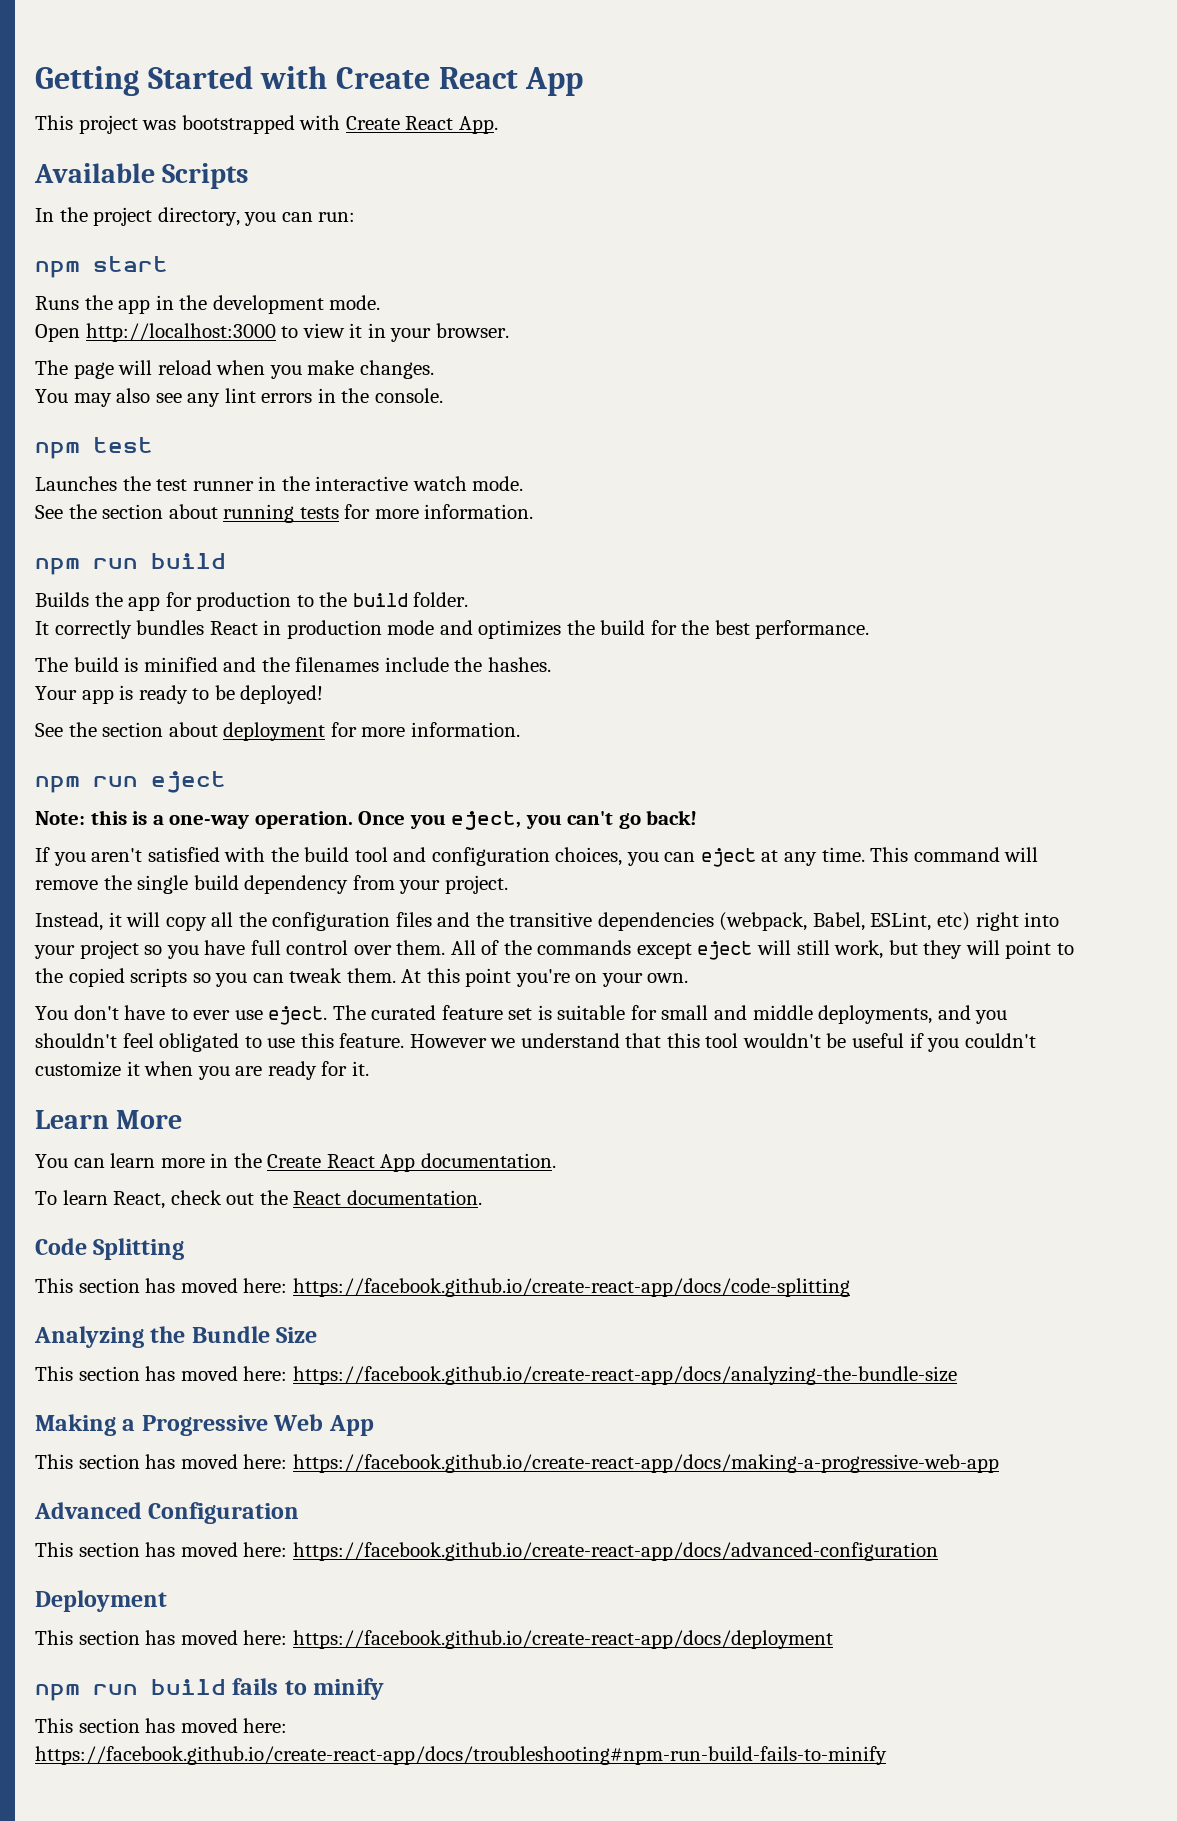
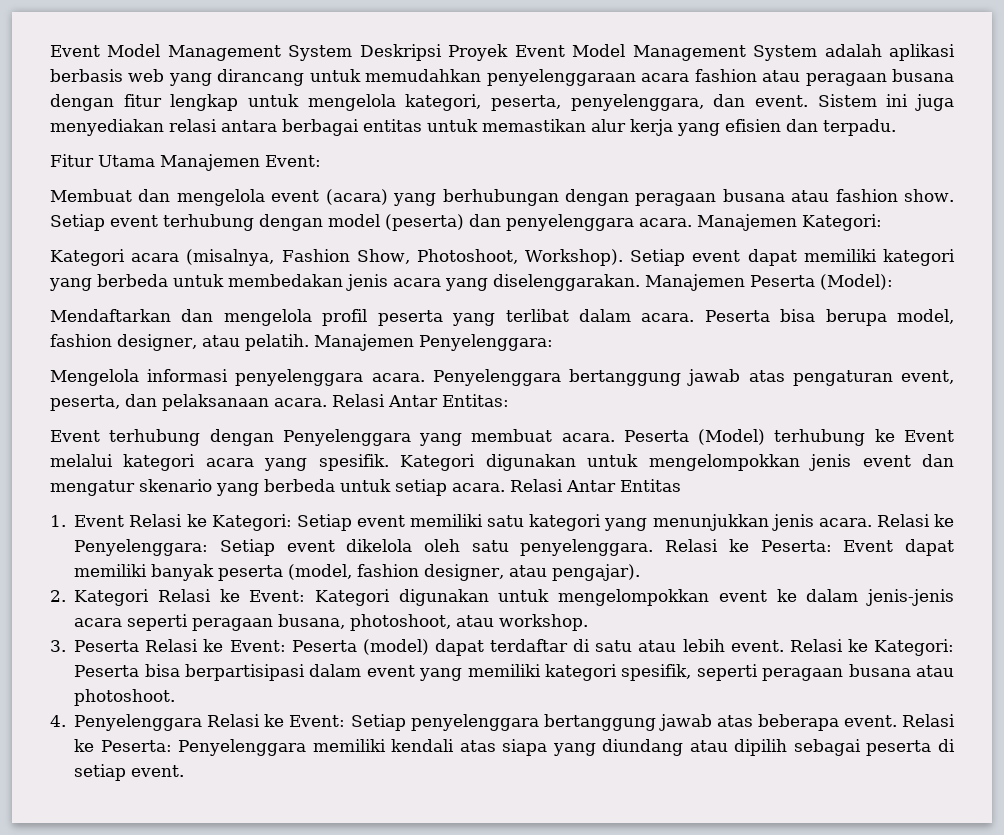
[35,66,584,96] [35,115,498,134] [34,163,249,189] [35,207,356,226] [35,256,168,278] [35,295,381,314] [35,323,509,342] [35,360,434,379] [35,388,443,407] [35,437,153,459] [35,476,524,491] [35,504,534,523] [35,553,226,575] [35,592,469,611] [35,620,870,639] [35,657,551,672] [35,685,324,704] [35,722,520,741] [35,771,226,793] [35,810,698,830] [35,847,1039,867] [35,875,508,894] [35,912,1060,931] [34,940,1074,960] [35,968,689,987] [35,1005,1008,1025] [35,1033,1036,1052] [35,1061,369,1080] [35,1110,183,1129] [35,1153,556,1172] [35,1190,482,1209] [35,1238,185,1260] [35,1278,850,1297] [34,1326,318,1348] [35,1366,957,1385] [35,1414,374,1436] [35,1454,999,1473] [34,1502,300,1524] [35,1542,938,1561] [35,1590,167,1612] [35,1630,833,1649] [35,1678,385,1701] [35,1718,288,1733] [35,1746,887,1765] Getting Started with Create React App // This project was bootstrapped with Create React App. // Available Scripts // In the project directory, you can run: // npm start // Runs the app in the development mode. // Open http://localhost:3000 to view it in your browser. // The page will reload when you make changes. // You may also see any lint errors in the console. // npm test // Launches the test runner in the interactive watch mode. // See the section about running tests for more information. // npm run build // Builds the app for production to the build folder. // It correctly bundles React in production mode and optimizes the build for the best performance. // The build is minified and the filenames include the hashes. // Your app is ready to be deployed! // See the section about deployment for more information. // npm run eject // Note: this is a one-way operation. Once you eject, you can't go back! // If you aren't satisfied with the build tool and configuration choices, you can eject at any time. This command will remove the single build dependency from your project. // Instead, it will copy all the configuration files and the transitive dependencies (webpack, Babel, ESLint, etc) right into your project so you have full control over them. All of the commands except eject will still work, but they will point to the copied scripts so you can tweak them. At this point you're on your own. // You don't have to ever use eject. The curated feature set is suitable for small and middle deployments, and you shouldn't feel obligated to use this feature. However we understand that this tool wouldn't be useful if you couldn't customize it when you are ready for it. // Learn More // You can learn more in the Create React App documentation. // To learn React, check out the React documentation. // Code Splitting // This section has moved here: https://facebook.github.io/create-react-app/docs/code-splitting // Analyzing the Bundle Size // This section has moved here: https://facebook.github.io/create-react-app/docs/analyzing-the-bundle-size // Making a Progressive Web App // This section has moved here: https://facebook.github.io/create-react-app/docs/making-a-progressive-web-app // Advanced Configuration // This section has moved here: https://facebook.github.io/create-react-app/docs/advanced-configuration // Deployment // This section has moved here: https://facebook.github.io/create-react-app/docs/deployment // npm run build fails to minify // This section has moved here: https://facebook.github.io/create-react-app/docs/troubleshooting#npm-run-build-fails-to-minify -> [50,44,956,61] [50,69,955,86] [50,94,954,111] [50,119,896,136] [50,154,321,171] [50,189,955,206] [50,214,882,231] [50,249,955,266] [49,274,893,291] [50,309,954,326] [50,334,553,351] [50,369,954,386] [50,394,509,411] [50,429,954,446] [50,454,955,471] [50,479,681,496] [50,514,954,531] [74,539,955,556] [74,564,641,581] [50,589,954,606] [74,614,589,631] [50,639,955,656] [74,664,955,681] [74,689,176,706] [50,714,956,731] [74,739,955,756] [74,764,185,781] Event Model Management System Deskripsi Proyek Event Model Management System adalah aplikasi berbasis web yang dirancang untuk memudahkan penyelenggaraan acara fashion atau peragaan busana dengan fitur lengkap untuk mengelola kategori, peserta, penyelenggara, dan event. Sistem ini juga menyediakan relasi antara berbagai entitas untuk memastikan alur kerja yang efisien dan terpadu. // Fitur Utama Manajemen Event: // Membuat dan mengelola event (acara) yang berhubungan dengan peragaan busana atau fashion show. Setiap event terhubung dengan model (peserta) dan penyelenggara acara. Manajemen Kategori: // Kategori acara (misalnya, Fashion Show, Photoshoot, Workshop). Setiap event dapat memiliki kategori yang berbeda untuk membedakan jenis acara yang diselenggarakan. Manajemen Peserta (Model): // Mendaftarkan dan mengelola profil peserta yang terlibat dalam acara. Peserta bisa berupa model, fashion designer, atau pelatih. Manajemen Penyelenggara: // Mengelola informasi penyelenggara acara. Penyelenggara bertanggung jawab atas pengaturan event, peserta, dan pelaksanaan acara. Relasi Antar Entitas: // Event terhubung dengan Penyelenggara yang membuat acara. Peserta (Model) terhubung ke Event melalui kategori acara yang spesifik. Kategori digunakan untuk mengelompokkan jenis event dan mengatur skenario yang berbeda untuk setiap acara. Relasi Antar Entitas // 1. Event Relasi ke Kategori: Setiap event memiliki satu kategori yang menunjukkan jenis acara. Relasi ke Penyelenggara: Setiap event dikelola oleh satu penyelenggara. Relasi ke Peserta: Event dapat memiliki banyak peserta (model, fashion designer, atau pengajar). // 2. Kategori Relasi ke Event: Kategori digunakan untuk mengelompokkan event ke dalam jenis-jenis acara seperti peragaan busana, photoshoot, atau workshop. // 3. Peserta Relasi ke Event: Peserta (model) dapat terdaftar di satu atau lebih event. Relasi ke Kategori: Peserta bisa berpartisipasi dalam event yang memiliki kategori spesifik, seperti peragaan busana atau photoshoot. // 4. Penyelenggara Relasi ke Event: Setiap penyelenggara bertanggung jawab atas beberapa event. Relasi ke Peserta: Penyelenggara memiliki kendali atas siapa yang diundang atau dipilih sebagai peserta di setiap event.

